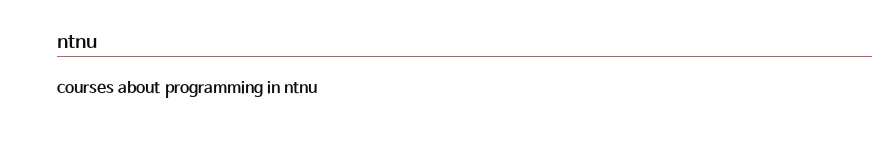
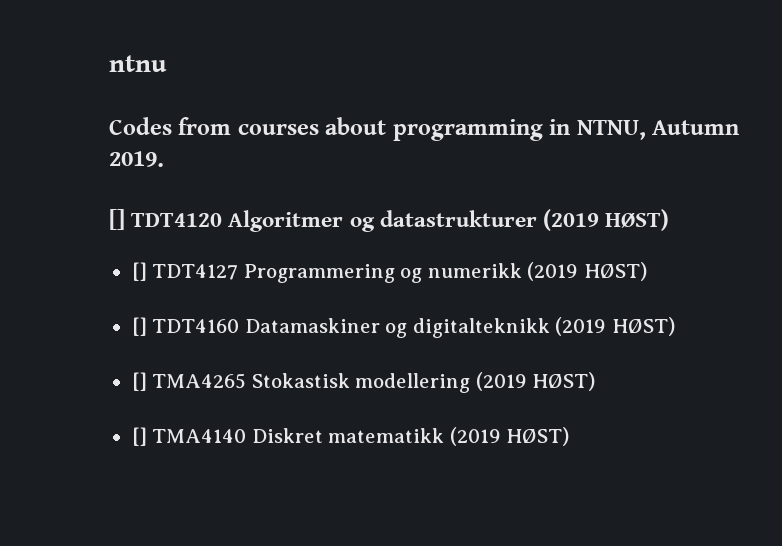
(97, 41) none -> [109,117,232,135] Codes from
[284,82,318,94] ntnu -> [576,120,740,140] [109,151,164,167] [109,209,670,232] [131,262,647,283] [131,317,675,338] [131,372,596,393] [131,427,570,446] NTNU, Autumn 2019. // [] TDT4120 Algoritmer og datastrukturer (2019 HØST) // [] TDT4127 Programmering og numerikk (2019 HØST) // [] TDT4160 Datamaskiner og digitalteknikk (2019 HØST) // [] TMA4265 Stokastisk modellering (2019 HØST) // [] TMA4140 Diskret matematikk (2019 HØST)

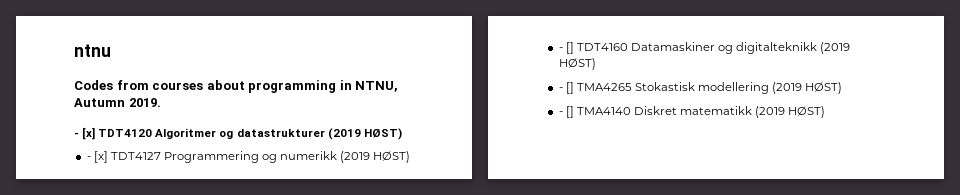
[109,209,125,230] [] -> [74,127,96,140] - [x]
[131,262,147,281] [] -> [86,151,108,163] - [x]
(647, 271) none -> [558,47,563,51] -
(675, 326) none -> [558,87,563,91] -
(596, 381) none -> [558,111,563,115] -

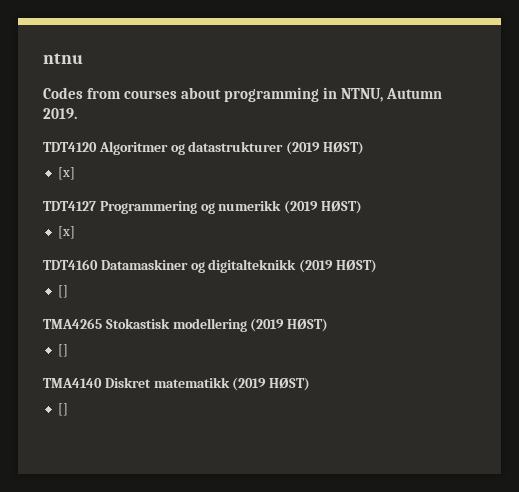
[74,127,96,140] - [x] -> (77, 113) none
[86,151,108,163] - [x] -> [58,167,76,180] [x] //
[558,42,574,54] - [] -> [58,226,76,239] [x] //
[558,82,574,94] - [] -> [58,285,69,298] [] //
[558,106,574,118] - [] -> [58,344,69,357] [] //
(826, 112) none -> [58,403,69,416] // []

